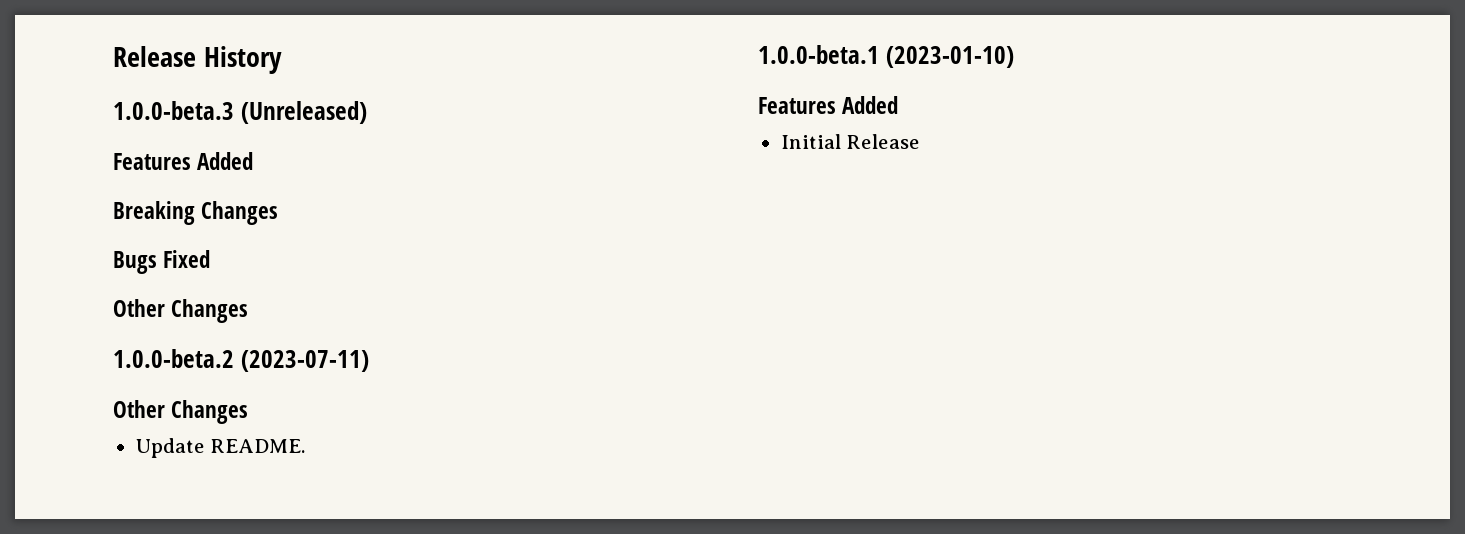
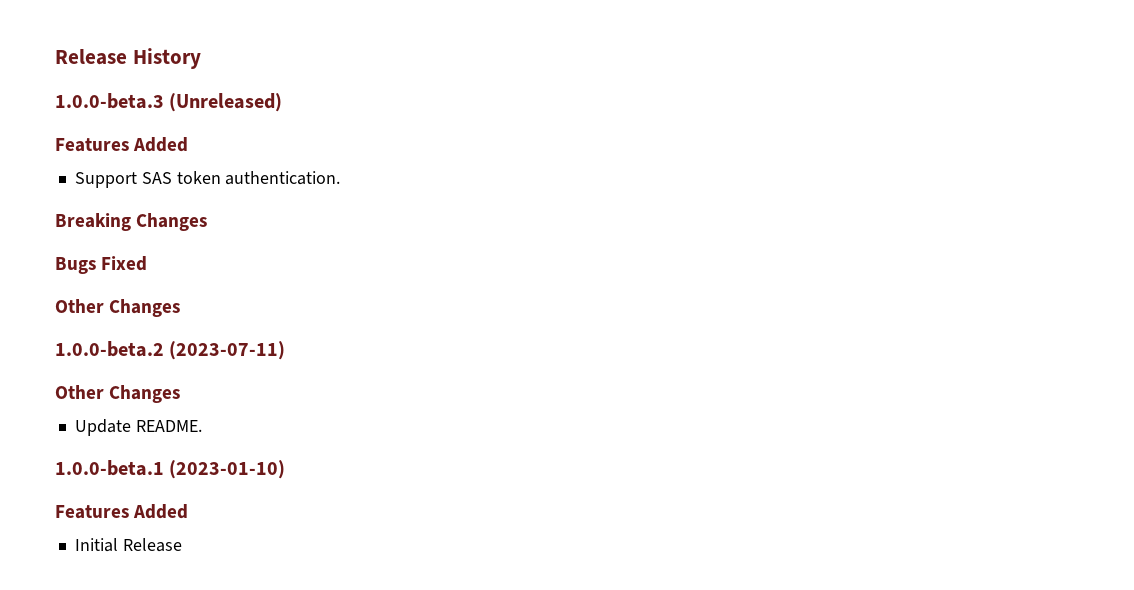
(254, 161) none -> [74,171,341,188] // Support SAS token authentication.

